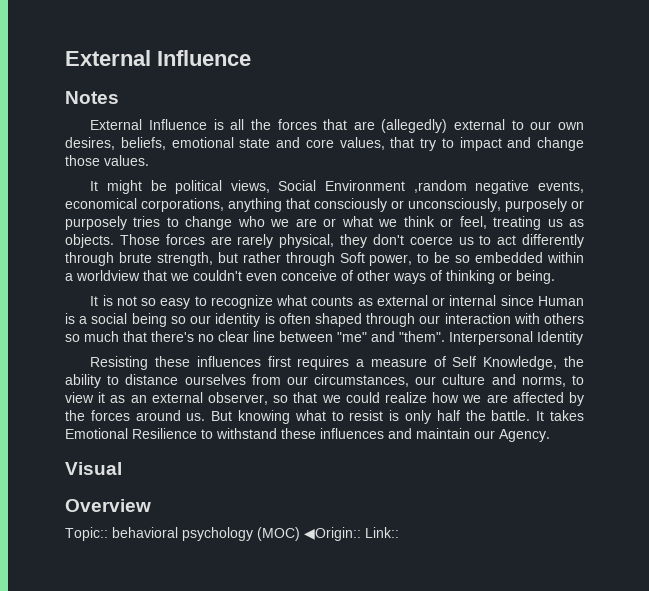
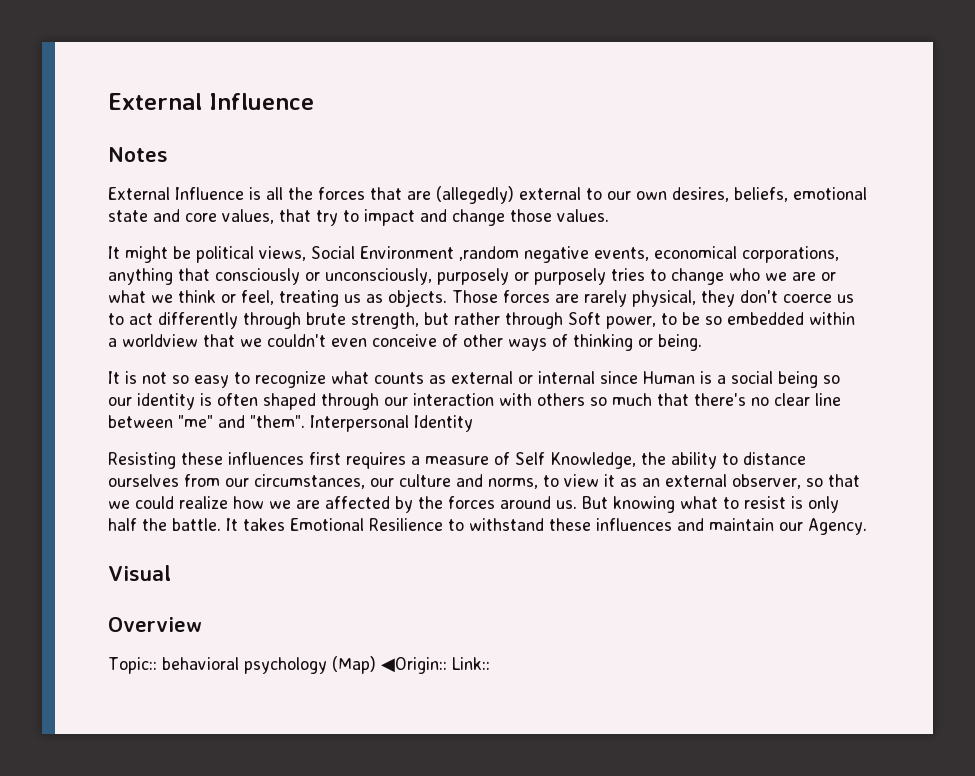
[257,527,300,541] (MOC) -> [331,656,376,674] (Map)

